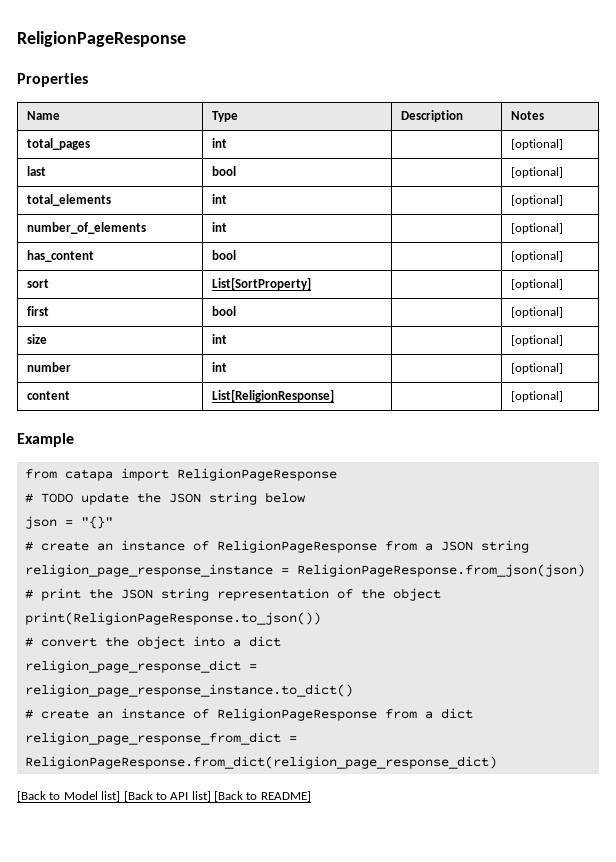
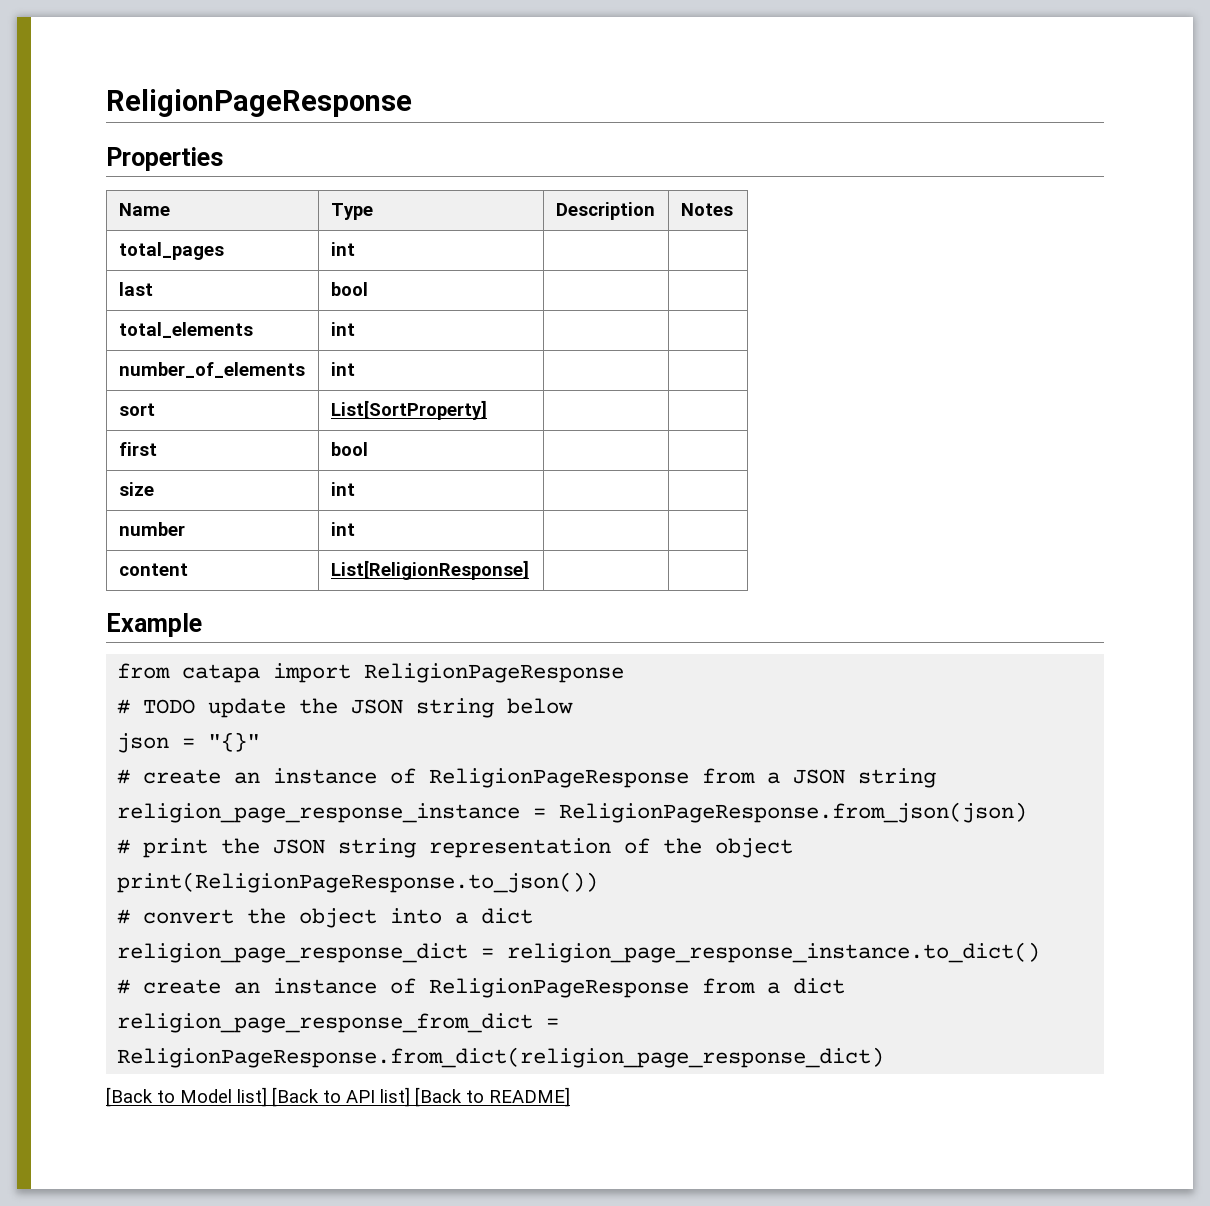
[510,139,563,150] [optional] -> (355, 249) none
[510,167,563,178] [optional] -> (368, 289) none
[510,195,563,206] [optional] -> (355, 329) none
[510,223,563,234] [26,250,94,262] [211,250,236,260] [510,251,563,262] [optional] // has_content | bool | | [optional] -> (355, 369) none
[510,279,563,290] [optional] -> (487, 410) none
[510,307,563,318] [optional] -> (368, 449) none
[510,335,563,346] [optional] -> (355, 489) none
[510,363,563,374] [optional] -> (355, 529) none
[510,391,563,402] [optional] -> (529, 570) none

